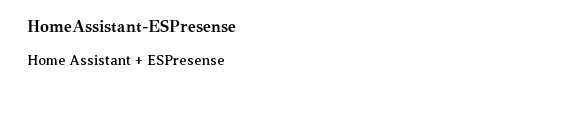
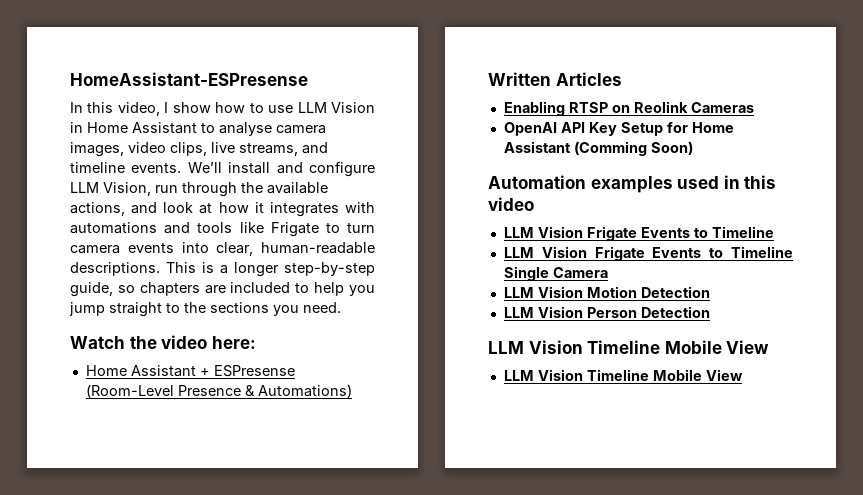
[27,55,225,65] Home Assistant + ESPresense -> [70,102,376,116] [70,122,326,136] [70,142,328,157] [70,161,375,177] [70,182,328,197] [70,202,375,217] [70,222,375,237] [70,242,375,256] [70,262,375,277] [70,282,375,297] [69,302,341,317] [70,335,256,349] [85,365,295,377] [85,384,352,398] [488,72,622,86] [503,101,754,116] [503,122,734,136] [503,141,693,156] [488,175,777,193] [488,197,534,211] [503,226,774,241] [503,246,793,261] [503,266,608,281] [503,286,710,298] [503,306,710,318] [488,340,770,354] [503,369,743,381] In this video, I show how to use LLM Vision in Home Assistant to analyse camera images, video clips, live streams, and timeline events. We’ll install and configure LLM Vision, run through the available actions, and look at how it integrates with automations and tools like Frigate to turn camera events into clear, human-readable descriptions. This is a longer step-by-step guide, so chapters are included to help you jump straight to the sections you need. // Watch the video here: // Home Assistant + ESPresense (Room-Level Presence & Automations) // Written Articles // Enabling RTSP on Reolink Cameras // OpenAI API Key Setup for Home Assistant (Comming Soon) // Automation examples used in this video // LLM Vision Frigate Events to Timeline // LLM Vision Frigate Events to Timeline Single Camera // LLM Vision Motion Detection // LLM Vision Person Detection // LLM Vision Timeline Mobile View // LLM Vision Timeline Mobile View

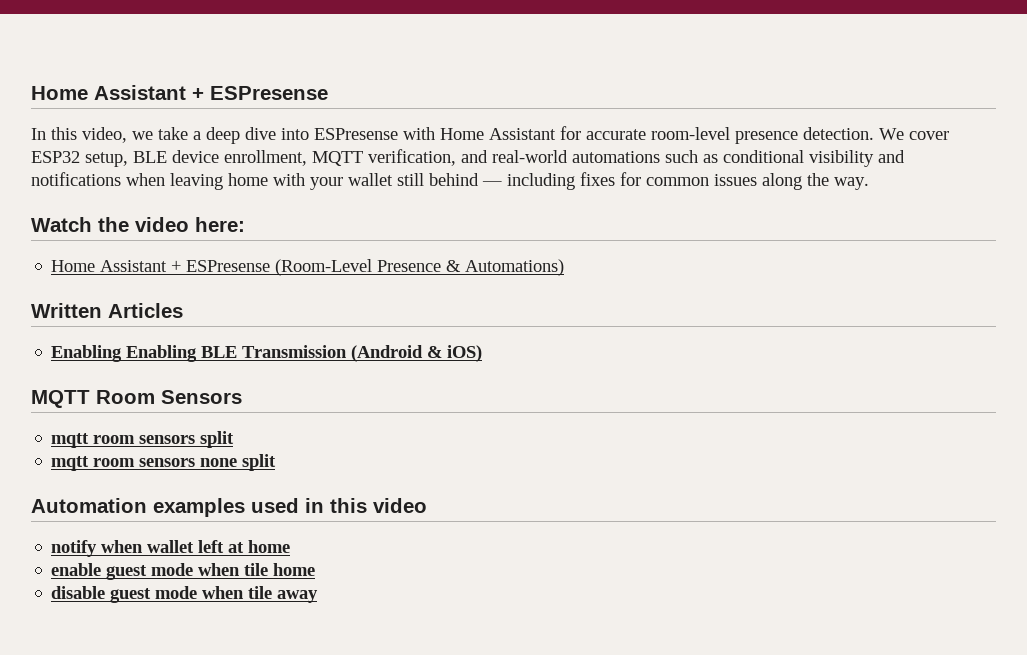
[70,72,308,86] HomeAssistant-ESPresense -> [31,85,328,100] Home Assistant + ESPresense
[164,102,376,113] [70,122,326,136] [70,142,328,157] [70,161,375,177] [70,182,328,197] [70,202,375,217] [70,222,375,237] [70,242,375,256] [70,262,375,277] [70,282,375,297] [69,302,341,317] I show how to use LLM Vision in Home Assistant to analyse camera images, video clips, live streams, and timeline events. We’ll install and configure LLM Vision, run through the available actions, and look at how it integrates with automations and tools like Frigate to turn camera events into clear, human-readable descriptions. This is a longer step-by-step guide, so chapters are included to help you jump straight to the sections you need. -> [132,126,949,144] [31,149,905,167] [31,172,869,190] we take a deep dive into ESPresense with Home Assistant for accurate room-level presence detection. We cover ESP32 setup, BLE device enrollment, MQTT verification, and real-world automations such as conditional visibility and notifications when leaving home with your wallet still behind — including fixes for common issues along the way.
[568,101,754,113] [503,122,734,136] [503,141,693,156] RTSP on Reolink Cameras // OpenAI API Key Setup for Home Assistant (Comming Soon) -> [126,345,483,362] [31,390,242,408] [51,431,235,448] [51,454,277,471] Enabling BLE Transmission (Android & iOS) // MQTT Room Sensors // mqtt room sensors split // mqtt room sensors none split
[503,226,774,241] [503,246,793,261] [503,266,608,281] [503,286,710,298] [503,306,710,318] [488,340,770,354] [503,369,743,381] LLM Vision Frigate Events to Timeline // LLM Vision Frigate Events to Timeline Single Camera // LLM Vision Motion Detection // LLM Vision Person Detection // LLM Vision Timeline Mobile View // LLM Vision Timeline Mobile View -> [51,540,291,557] [51,563,316,580] [51,586,319,603] notify when wallet left at home // enable guest mode when tile home // disable guest mode when tile away

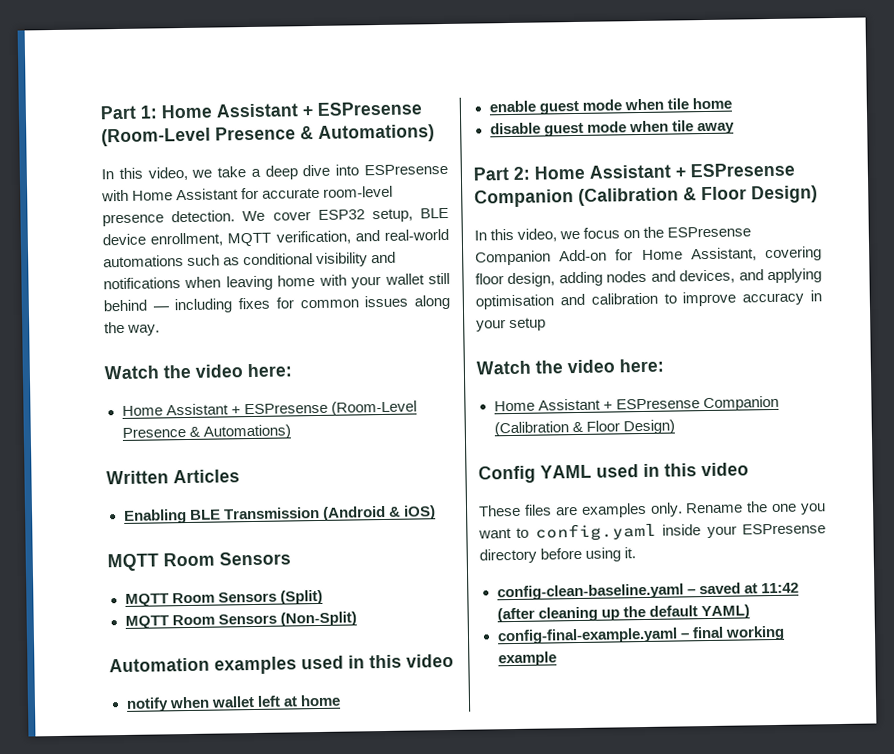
[31,85,328,100] Home Assistant + ESPresense -> [100,101,422,120] [101,124,435,147] Part 1: Home Assistant + ESPresense (Room-Level Presence & Automations)
[126,345,198,362] Enabling -> (187, 516) none
[51,431,235,448] [51,454,277,471] mqtt room sensors split // mqtt room sensors none split -> [124,589,323,607] [124,611,357,629] MQTT Room Sensors (Split) // MQTT Room Sensors (Non-Split)
(319, 596) none -> [473,162,795,181] [474,185,818,208] [474,226,752,242] [475,246,822,266] [475,268,823,288] [475,290,822,310] [476,317,547,332] [476,358,664,375] [493,395,779,412] [493,419,675,437] [478,462,749,484] [478,501,826,518] [478,522,826,542] [479,547,637,564] [496,582,799,601] [496,604,750,623] [496,625,785,645] [497,651,557,667] // Part 2: Home Assistant + ESPresense Companion (Calibration & Floor Design) // In this video, we focus on the ESPresense Companion Add-on for Home Assistant, covering floor design, adding nodes and devices, and applying optimisation and calibration to improve accuracy in your setup // Watch the video here: // Home Assistant + ESPresense Companion (Calibration & Floor Design) // Config YAML used in this video // These files are examples only. Rename the one you want to config.yaml inside your ESPresense directory before using it. // config-clean-baseline.yaml – saved at 11:42 (after cleaning up the default YAML) // config-final-example.yaml – final working example

